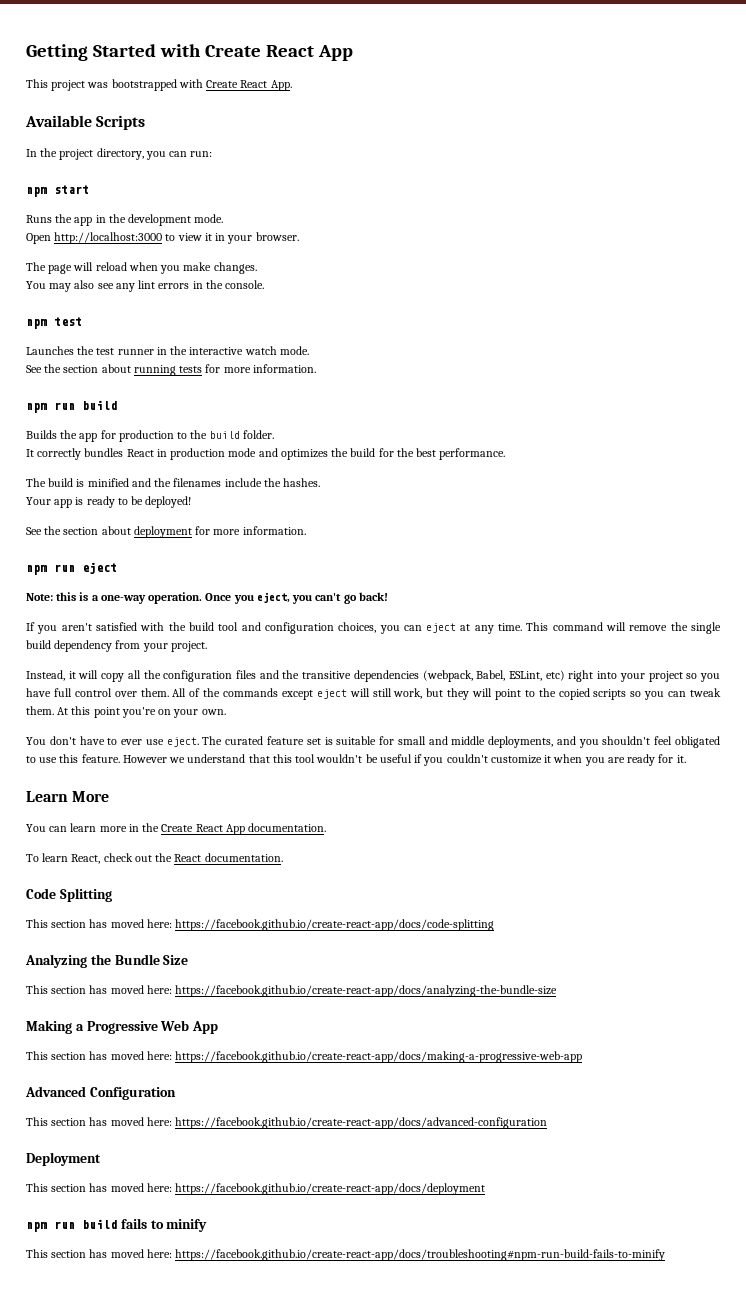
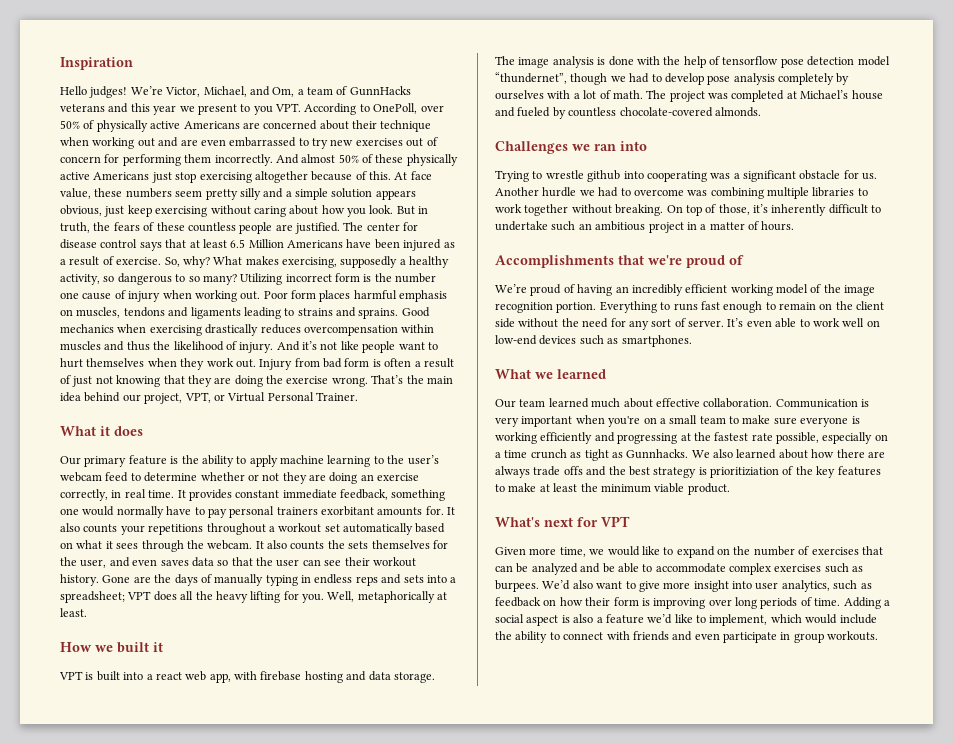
[26,44,353,61] [26,79,292,91] [25,115,146,130] [26,148,213,160] [26,185,89,197] [26,214,224,226] [26,232,299,244] [26,262,257,274] [26,280,265,292] [26,317,82,329] [26,346,309,355] [26,364,316,376] [26,400,117,413] [26,430,274,442] [26,448,506,460] [26,478,321,487] [26,496,192,508] [26,526,306,538] [26,562,117,575] [26,592,388,604] [26,622,722,634] [26,640,207,652] [26,670,720,682] [26,688,721,700] [26,706,226,718] [26,736,720,748] [26,754,686,766] [26,791,110,802] [26,823,327,835] [26,853,283,864] [26,888,112,902] [26,919,495,931] [25,954,189,968] [26,985,558,997] [26,1020,219,1034] [26,1051,583,1063] [25,1086,176,1100] [26,1117,548,1129] [26,1152,101,1166] [26,1183,486,1195] [26,1218,208,1232] [26,1249,666,1261] Getting Started with Create React App // This project was bootstrapped with Create React App. // Available Scripts // In the project directory, you can run: // npm start // Runs the app in the development mode. // Open http://localhost:3000 to view it in your browser. // The page will reload when you make changes. // You may also see any lint errors in the console. // npm test // Launches the test runner in the interactive watch mode. // See the section about running tests for more information. // npm run build // Builds the app for production to the build folder. // It correctly bundles React in production mode and optimizes the build for the best performance. // The build is minified and the filenames include the hashes. // Your app is ready to be deployed! // See the section about deployment for more information. // npm run eject // Note: this is a one-way operation. Once you eject, you can't go back! // If you aren't satisfied with the build tool and configuration choices, you can eject at any time. This command will remove the single build dependency from your project. // Instead, it will copy all the configuration files and the transitive dependencies (webpack, Babel, ESLint, etc) right into your project so you have full control over them. All of the commands except eject will still work, but they will point to the copied scripts so you can tweak them. At this point you're on your own. // You don't have to ever use eject. The curated feature set is suitable for small and middle deployments, and you shouldn't feel obligated to use this feature. However we understand that this tool wouldn't be useful if you couldn't customize it when you are ready for it. // Learn More // You can learn more in the Create React App documentation. // To learn React, check out the React documentation. // Code Splitting // This section has moved here: https://facebook.github.io/create-react-app/docs/code-splitting // Analyzing the Bundle Size // This section has moved here: https://facebook.github.io/create-react-app/docs/analyzing-the-bundle-size // Making a Progressive Web App // This section has moved here: https://facebook.github.io/create-react-app/docs/making-a-progressive-web-app // Advanced Configuration // This section has moved here: https://facebook.github.io/create-react-app/docs/advanced-configuration // Deployment // This section has moved here: https://facebook.github.io/create-react-app/docs/deployment // npm run build fails to minify // This section has moved here: https://facebook.github.io/create-react-app/docs/troubleshooting#npm-run-build-fails-to-minify -> [60,57,133,70] [60,86,411,98] [60,103,444,115] [60,120,432,132] [60,137,438,149] [60,154,458,166] [60,171,432,183] [60,188,416,200] [60,205,429,217] [60,222,419,234] [60,239,455,251] [60,256,450,268] [60,273,437,285] [60,290,448,302] [60,307,430,319] [60,324,435,336] [60,341,438,353] [60,358,454,370] [60,375,453,387] [60,392,358,404] [60,426,143,436] [60,455,439,467] [60,472,420,484] [60,489,446,501] [60,506,456,518] [60,523,446,535] [60,540,448,552] [60,557,416,568] [60,574,457,586] [60,591,448,603] [60,608,87,617] [60,642,163,653] [59,671,435,683] [495,56,890,68] [495,72,850,85] [495,90,883,102] [495,107,761,119] [495,141,647,154] [495,170,878,182] [495,187,868,199] [495,204,882,216] [495,221,795,233] [495,255,744,268] [495,284,876,296] [495,301,885,313] [495,318,880,330] [495,335,692,347] [495,369,606,379] [495,398,869,408] [495,415,860,427] [495,432,888,444] [495,449,885,461] [495,466,881,478] [495,483,730,495] [495,516,630,527] [495,546,883,558] [495,563,864,575] [495,580,872,592] [495,597,890,609] [495,614,877,626] [495,631,879,643] Inspiration // Hello judges! We’re Victor, Michael, and Om, a team of GunnHacks veterans and this year we present to you VPT. According to OnePoll, over 50% of physically active Americans are concerned about their technique when working out and are even embarrassed to try new exercises out of concern for performing them incorrectly. And almost 50% of these physically active Americans just stop exercising altogether because of this. At face value, these numbers seem pretty silly and a simple solution appears obvious, just keep exercising without caring about how you look. But in truth, the fears of these countless people are justified. The center for disease control says that at least 6.5 Million Americans have been injured as a result of exercise. So, why? What makes exercising, supposedly a healthy activity, so dangerous to so many? Utilizing incorrect form is the number one cause of injury when working out. Poor form places harmful emphasis on muscles, tendons and ligaments leading to strains and sprains. Good mechanics when exercising drastically reduces overcompensation within muscles and thus the likelihood of injury. And it’s not like people want to hurt themselves when they work out. Injury from bad form is often a result of just not knowing that they are doing the exercise wrong. That’s the main idea behind our project, VPT, or Virtual Personal Trainer. // What it does // Our primary feature is the ability to apply machine learning to the user’s webcam feed to determine whether or not they are doing an exercise correctly, in real time. It provides constant immediate feedback, something one would normally have to pay personal trainers exorbitant amounts for. It also counts your repetitions throughout a workout set automatically based on what it sees through the webcam. It also counts the sets themselves for the user, and even saves data so that the user can see their workout history. Gone are the days of manually typing in endless reps and sets into a spreadsheet; VPT does all the heavy lifting for you. Well, metaphorically at least. // How we built it // VPT is built into a react web app, with firebase hosting and data storage. The image analysis is done with the help of tensorflow pose detection model “thundernet”, though we had to develop pose analysis completely by ourselves with a lot of math. The project was completed at Michael’s house and fueled by countless chocolate-covered almonds. // Challenges we ran into // Trying to wrestle github into cooperating was a significant obstacle for us. Another hurdle we had to overcome was combining multiple libraries to work together without breaking. On top of those, it’s inherently difficult to undertake such an ambitious project in a matter of hours. // Accomplishments that we're proud of // We’re proud of having an incredibly efficient working model of the image recognition portion. Everything to runs fast enough to remain on the client side without the need for any sort of server. It’s even able to work well on low-end devices such as smartphones. // What we learned // Our team learned much about effective collaboration. Communication is very important when you're on a small team to make sure everyone is working efficiently and progressing at the fastest rate possible, especially on a time crunch as tight as Gunnhacks. We also learned about how there are always trade offs and the best strategy is prioritiziation of the key features to make at least the minimum viable product. // What's next for VPT // Given more time, we would like to expand on the number of exercises that can be analyzed and be able to accommodate complex exercises such as burpees. We’d also want to give more insight into user analytics, such as feedback on how their form is improving over long periods of time. Adding a social aspect is also a feature we’d like to implement, which would include the ability to connect with friends and even participate in group workouts.

